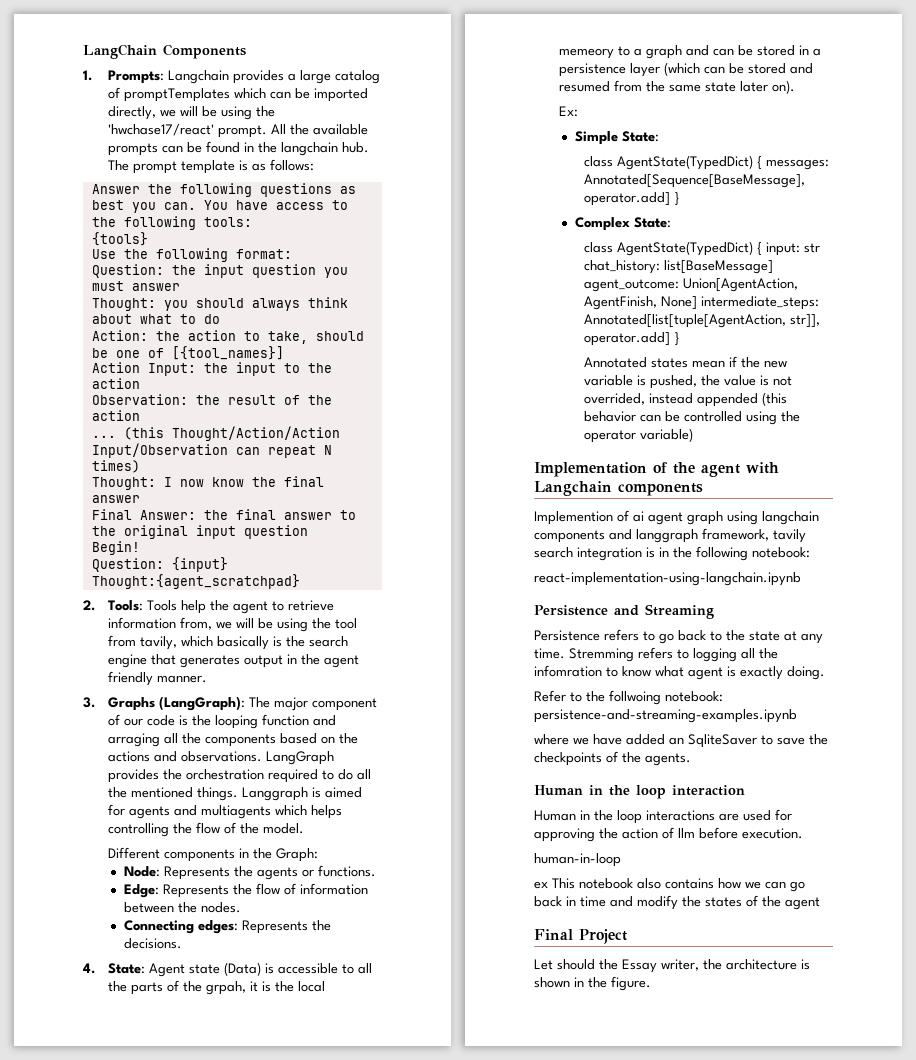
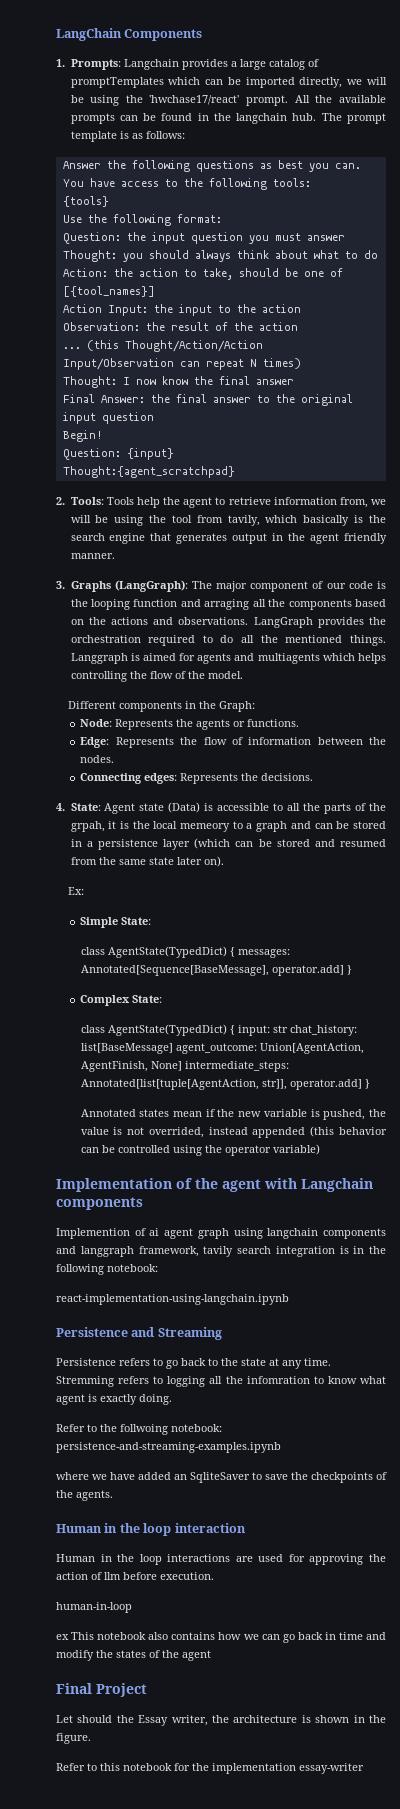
(651, 983) none -> [56,1763,364,1774] // Refer to this notebook for the implementation essay-writer

